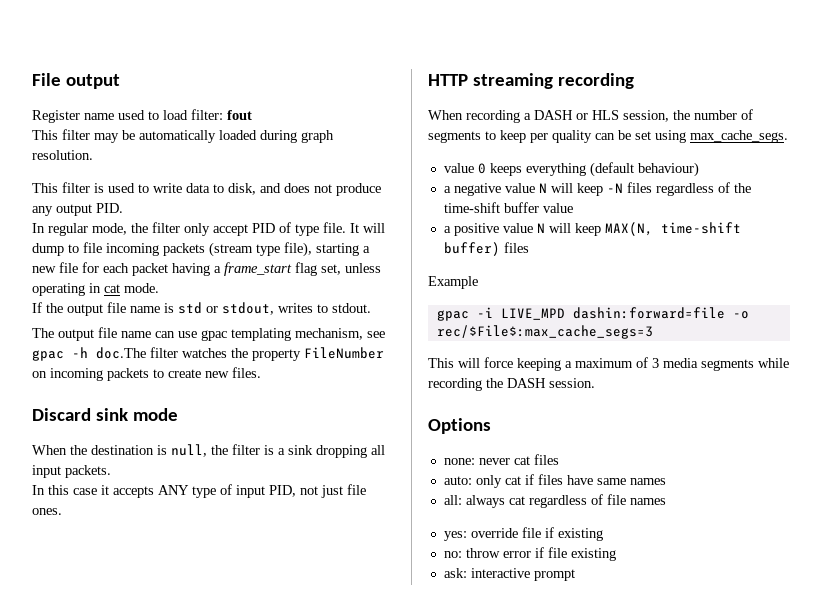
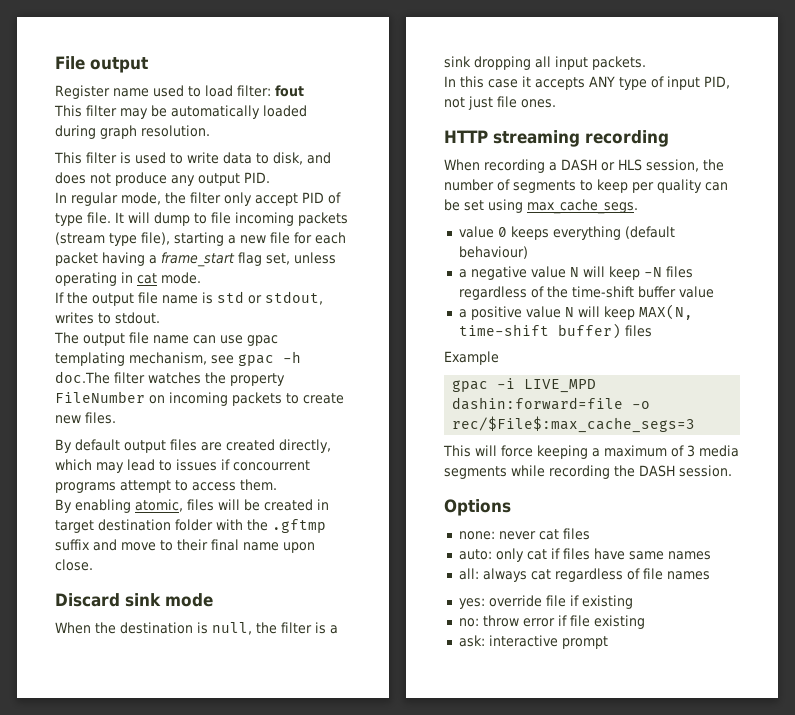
(261, 372) none -> [55,439,331,453] [55,459,310,473] [55,479,277,493] [55,499,329,513] [55,519,326,533] [55,539,315,553] [55,559,93,571] // By default output files are created directly, which may lead to issues if concourrent programs attempt to access them. // By enabling atomic, files will be created in target destination folder with the .gftmp suffix and move to their final name upon close.

